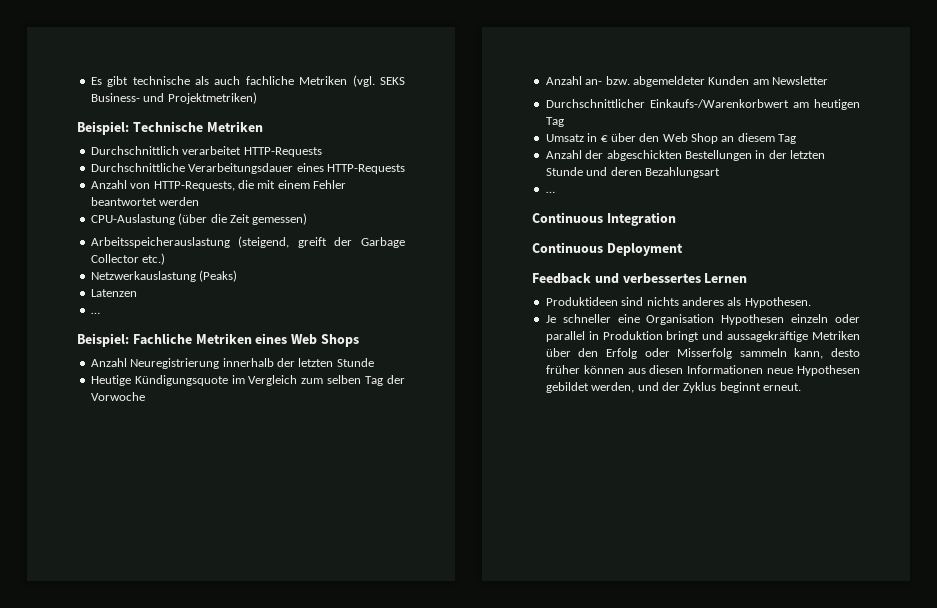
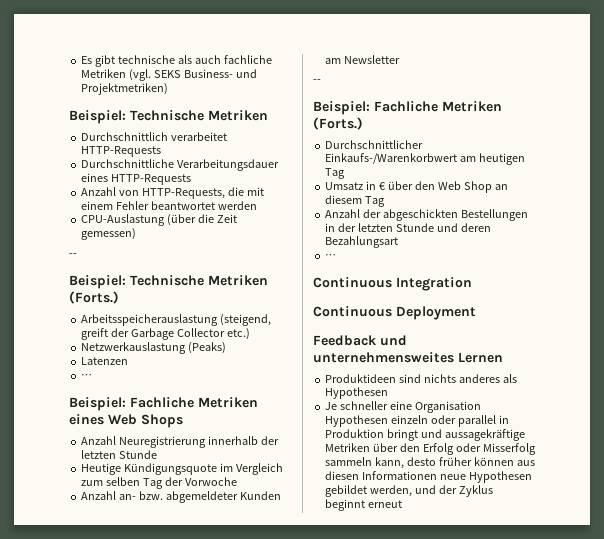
(308, 219) none -> [69,253,77,257] [69,275,268,289] [69,291,119,304] // -- // Beispiel: Technische Metriken (Forts.)
(828, 80) none -> [313,79,321,83] [313,101,502,115] [313,117,363,130] // -- // Beispiel: Fachliche Metriken (Forts.)
[622,273,701,284] verbessertes -> [313,352,454,363] unternehmensweites
[744,297,811,308] Hypothesen. -> [325,387,389,399] Hypothesen
[763,383,801,391] erneut. -> [368,500,403,508] erneut

